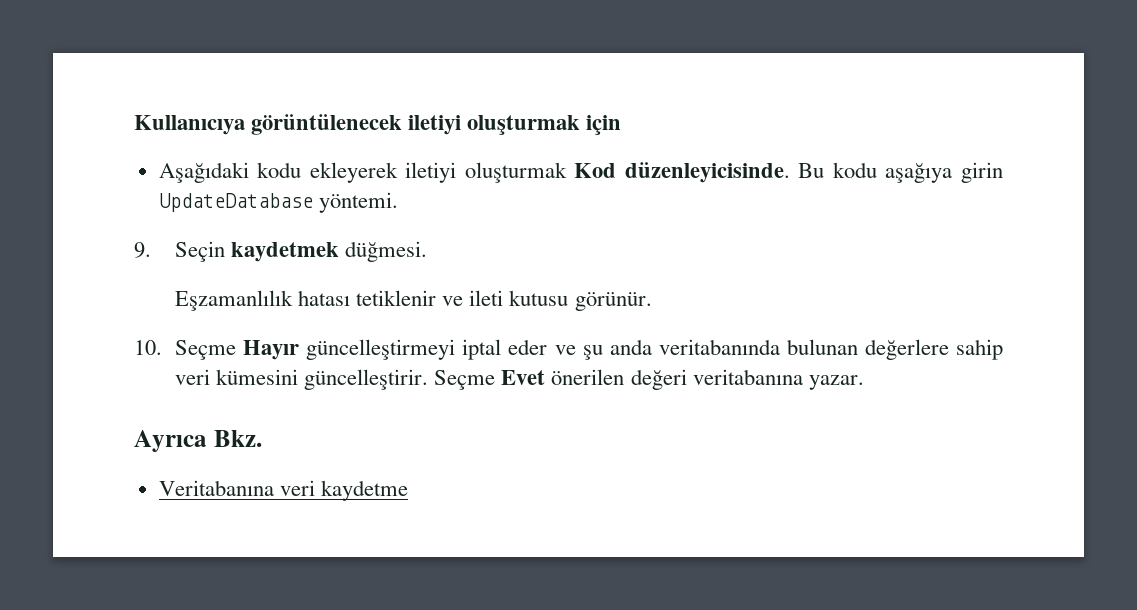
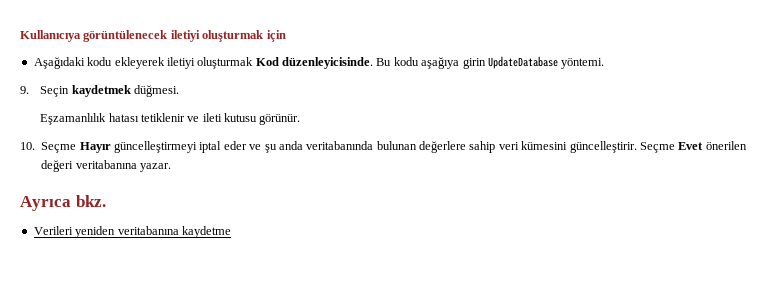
[213,430,262,447] [158,480,315,496] Bkz. // Veritabanına veri -> [75,195,106,207] [33,226,179,238] bkz. // Verileri yeniden veritabanına

